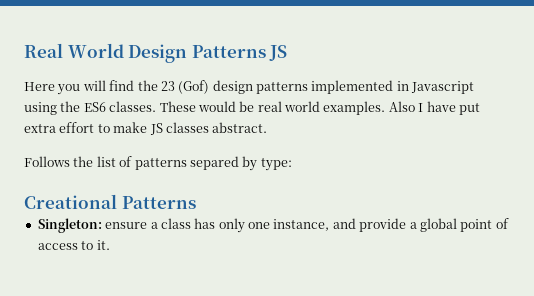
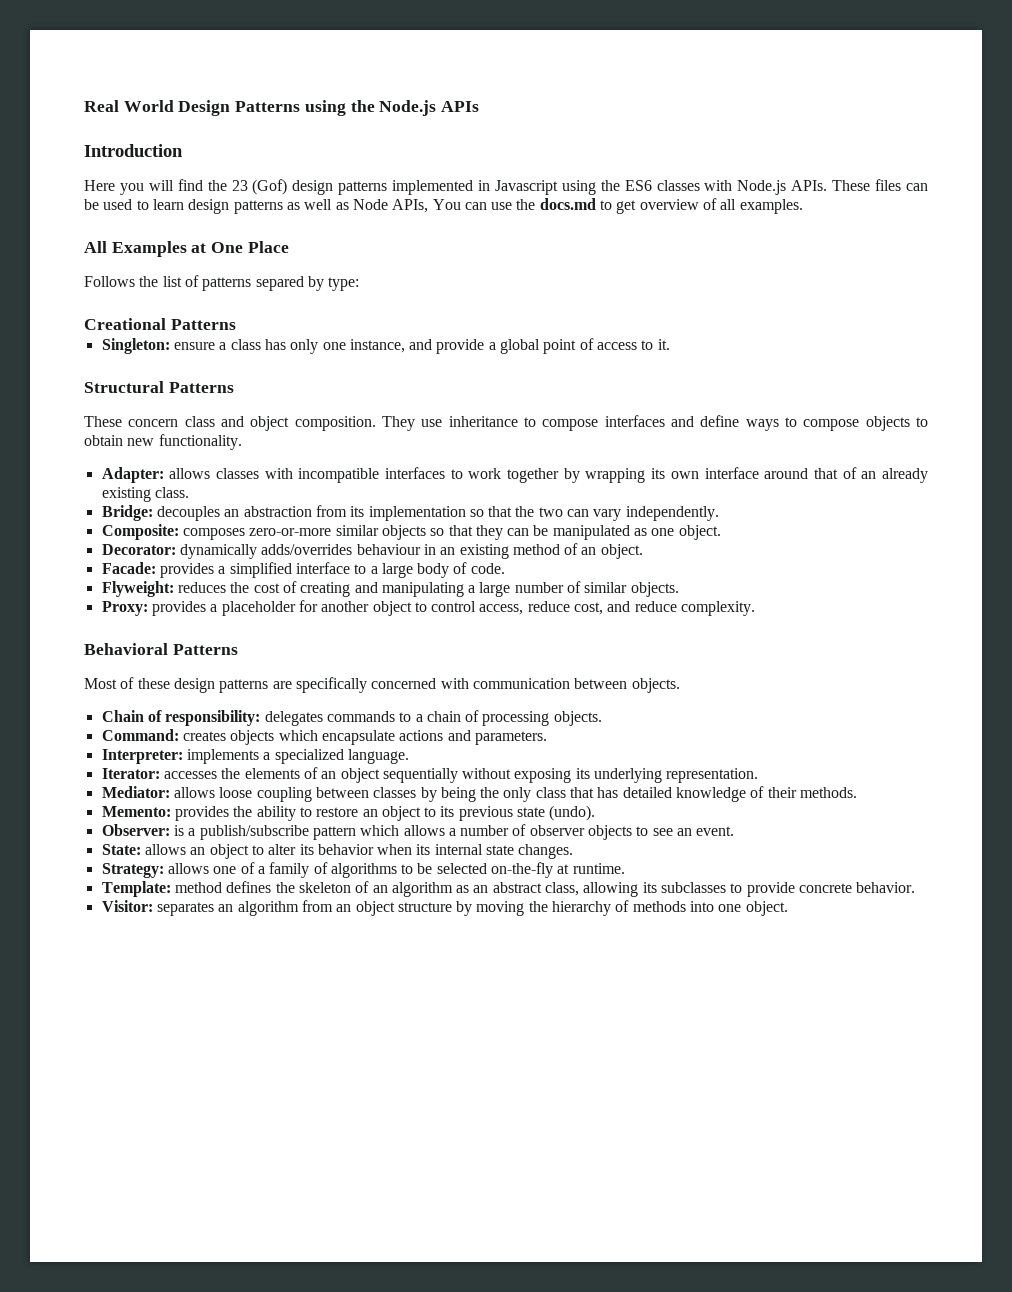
[269,45,288,61] JS -> [304,100,480,116] [84,144,183,157] using the Node.js APIs // Introduction
[109,101,480,115] [24,122,268,135] classes. These would be real world examples. Also I have put extra effort to make JS classes abstract. -> [656,179,929,195] [84,198,803,214] [84,241,289,257] classes with Node.js APIs. These files can be used to learn design patterns as well as Node APIs, You can use the docs.md to get overview of all examples. // All Examples at One Place
(110, 245) none -> [84,381,234,393] [84,415,929,431] [84,434,242,450] [101,467,928,483] [101,487,189,502] [101,505,719,521] [101,524,721,540] [101,543,643,559] [101,562,505,578] [101,581,679,597] [101,600,756,616] [84,643,238,655] [84,677,680,693] [101,710,602,726] [101,729,547,745] [101,749,409,764] [101,767,759,783] [101,786,858,802] [101,805,596,821] [101,824,735,840] [101,844,574,859] [101,862,625,878] [101,881,916,897] [101,900,788,916] // Structural Patterns // These concern class and object composition. They use inheritance to compose interfaces and define ways to compose objects to obtain new functionality. // Adapter: allows classes with incompatible interfaces to work together by wrapping its own interface around that of an already existing class. // Bridge: decouples an abstraction from its implementation so that the two can vary independently. // Composite: composes zero-or-more similar objects so that they can be manipulated as one object. // Decorator: dynamically adds/overrides behaviour in an existing method of an object. // Facade: provides a simplified interface to a large body of code. // Flyweight: reduces the cost of creating and manipulating a large number of similar objects. // Proxy: provides a placeholder for another object to control access, reduce cost, and reduce complexity. // Behavioral Patterns // Most of these design patterns are specifically concerned with communication between objects. // Chain of responsibility: delegates commands to a chain of processing objects. // Command: creates objects which encapsulate actions and parameters. // Interpreter: implements a specialized language. // Iterator: accesses the elements of an object sequentially without exposing its underlying representation. // Mediator: allows loose coupling between classes by being the only class that has detailed knowledge of their methods. // Memento: provides the ability to restore an object to its previous state (undo). // Observer: is a publish/subscribe pattern which allows a number of observer objects to see an event. // State: allows an object to alter its behavior when its internal state changes. // Strategy: allows one of a family of algorithms to be selected on-the-fly at runtime. // Template: method defines the skeleton of an algorithm as an abstract class, allowing its subclasses to provide concrete behavior. // Visitor: separates an algorithm from an object structure by moving the hierarchy of methods into one object.

